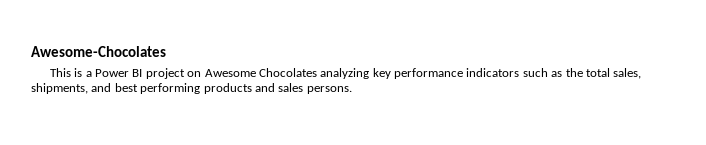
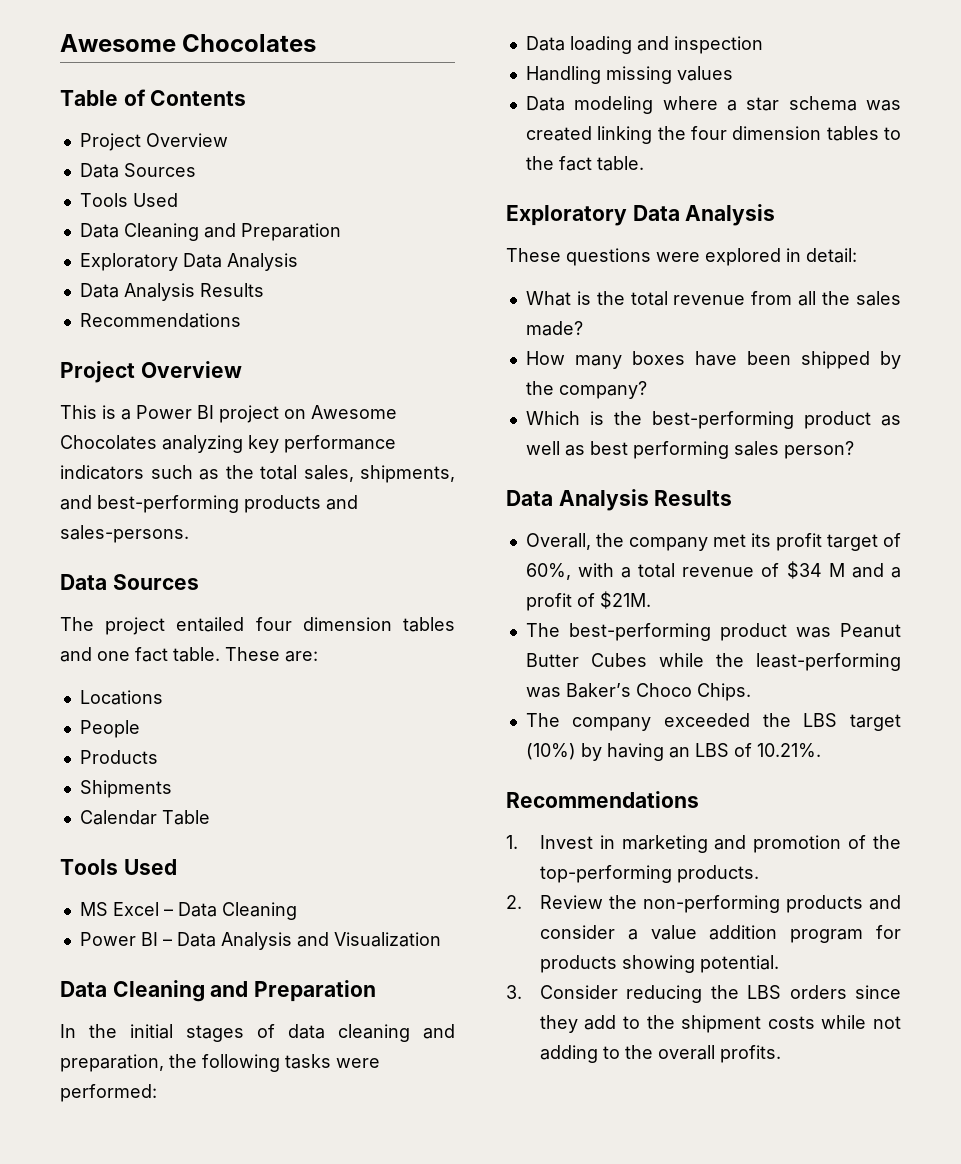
[31,46,166,57] Awesome-Chocolates -> [60,34,317,52] [60,89,247,106] [79,133,228,151] [79,163,196,178] [79,193,178,207] [79,223,341,241] [79,253,298,271] [79,283,264,301] [79,313,241,328] [60,361,242,383] Awesome Chocolates // Table of Contents // Project Overview // Data Sources // Tools Used // Data Cleaning and Preparation // Exploratory Data Analysis // Data Analysis Results // Recommendations // Project Overview
[114,83,352,94] best performing products and sales persons. -> [97,495,358,513] [60,525,189,543] [60,574,199,590] [60,617,455,635] [60,647,318,662] [79,690,163,705] [79,720,140,738] [79,750,158,764] [79,780,172,798] [79,810,210,825] [60,859,177,875] [79,902,297,920] [79,932,441,950] [60,980,377,1002] [60,1024,455,1042] [60,1054,380,1072] [60,1084,157,1102] [525,36,763,54] [525,66,733,84] [525,96,901,114] [525,126,901,144] [525,156,644,171] [506,204,776,226] [506,248,857,266] [525,291,901,306] [525,321,583,336] [525,351,901,369] [525,381,647,399] [525,411,901,429] [525,441,854,459] [506,489,733,511] [525,533,901,551] [525,561,901,580] [525,591,651,611] [525,623,901,641] [525,653,901,671] [525,683,751,701] [525,713,901,731] [525,743,821,761] [506,791,699,808] [506,835,901,853] [539,865,759,883] [506,895,901,913] [539,925,901,943] [539,955,779,973] [506,985,901,1003] [539,1015,901,1033] [539,1045,781,1063] best-performing products and sales-persons. // Data Sources // The project entailed four dimension tables and one fact table. These are: // Locations // People // Products // Shipments // Calendar Table // Tools Used // MS Excel – Data Cleaning // Power BI – Data Analysis and Visualization // Data Cleaning and Preparation // In the initial stages of data cleaning and preparation, the following tasks were performed: // Data loading and inspection // Handling missing values // Data modeling where a star schema was created linking the four dimension tables to the fact table. // Exploratory Data Analysis // These questions were explored in detail: // What is the total revenue from all the sales made? // How many boxes have been shipped by the company? // Which is the best-performing product as well as best performing sales person? // Data Analysis Results // Overall, the company met its profit target of 60%, with a total revenue of $34 M and a profit of $21M. // The best-performing product was Peanut Butter Cubes while the least-performing was Baker’s Choco Chips. // The company exceeded the LBS target (10%) by having an LBS of 10.21%. // Recommendations // 1. Invest in marketing and promotion of the top-performing products. // 2. Review the non-performing products and consider a value addition program for products showing potential. // 3. Consider reducing the LBS orders since they add to the shipment costs while not adding to the overall profits.

